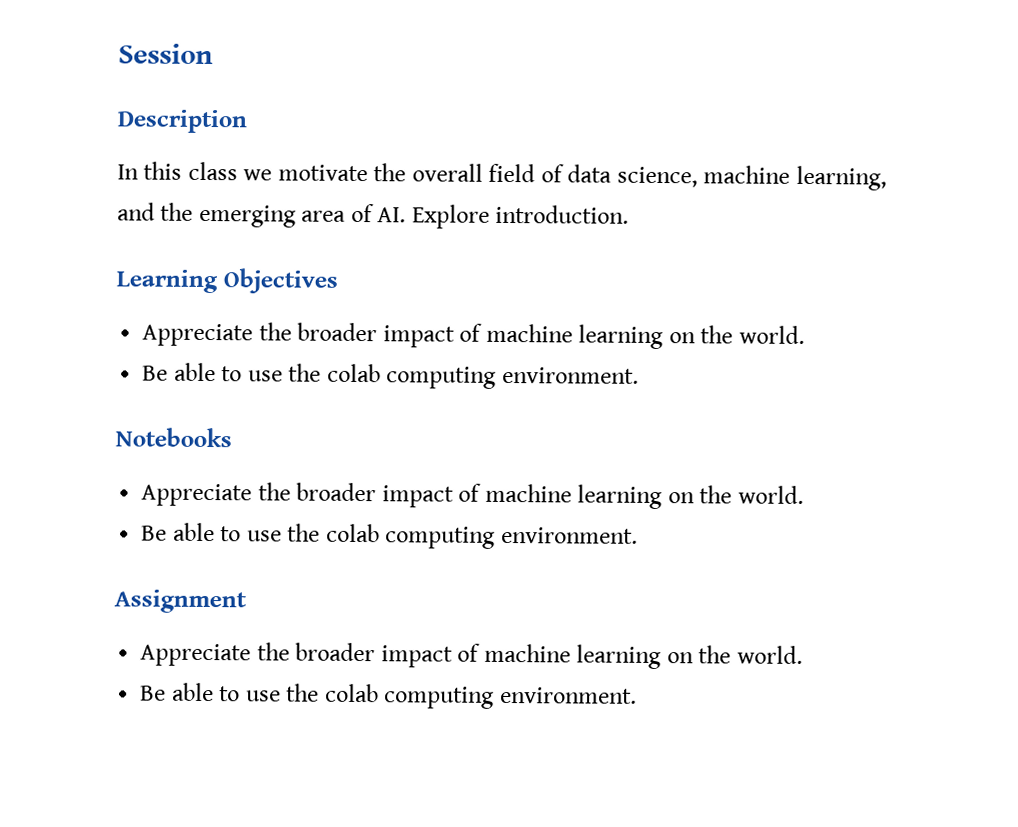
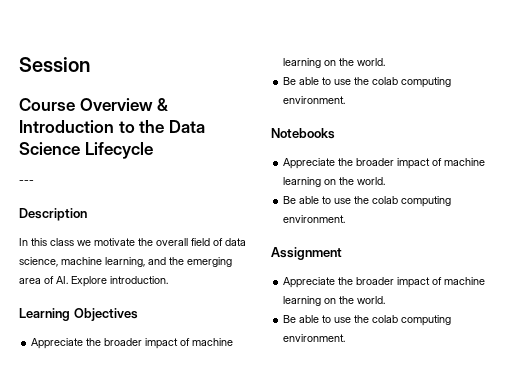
(213, 54) none -> [19,98,169,111] [19,120,205,133] [19,142,153,159] [19,180,34,184] // Course Overview & Introduction to the Data Science Lifecycle // ---

